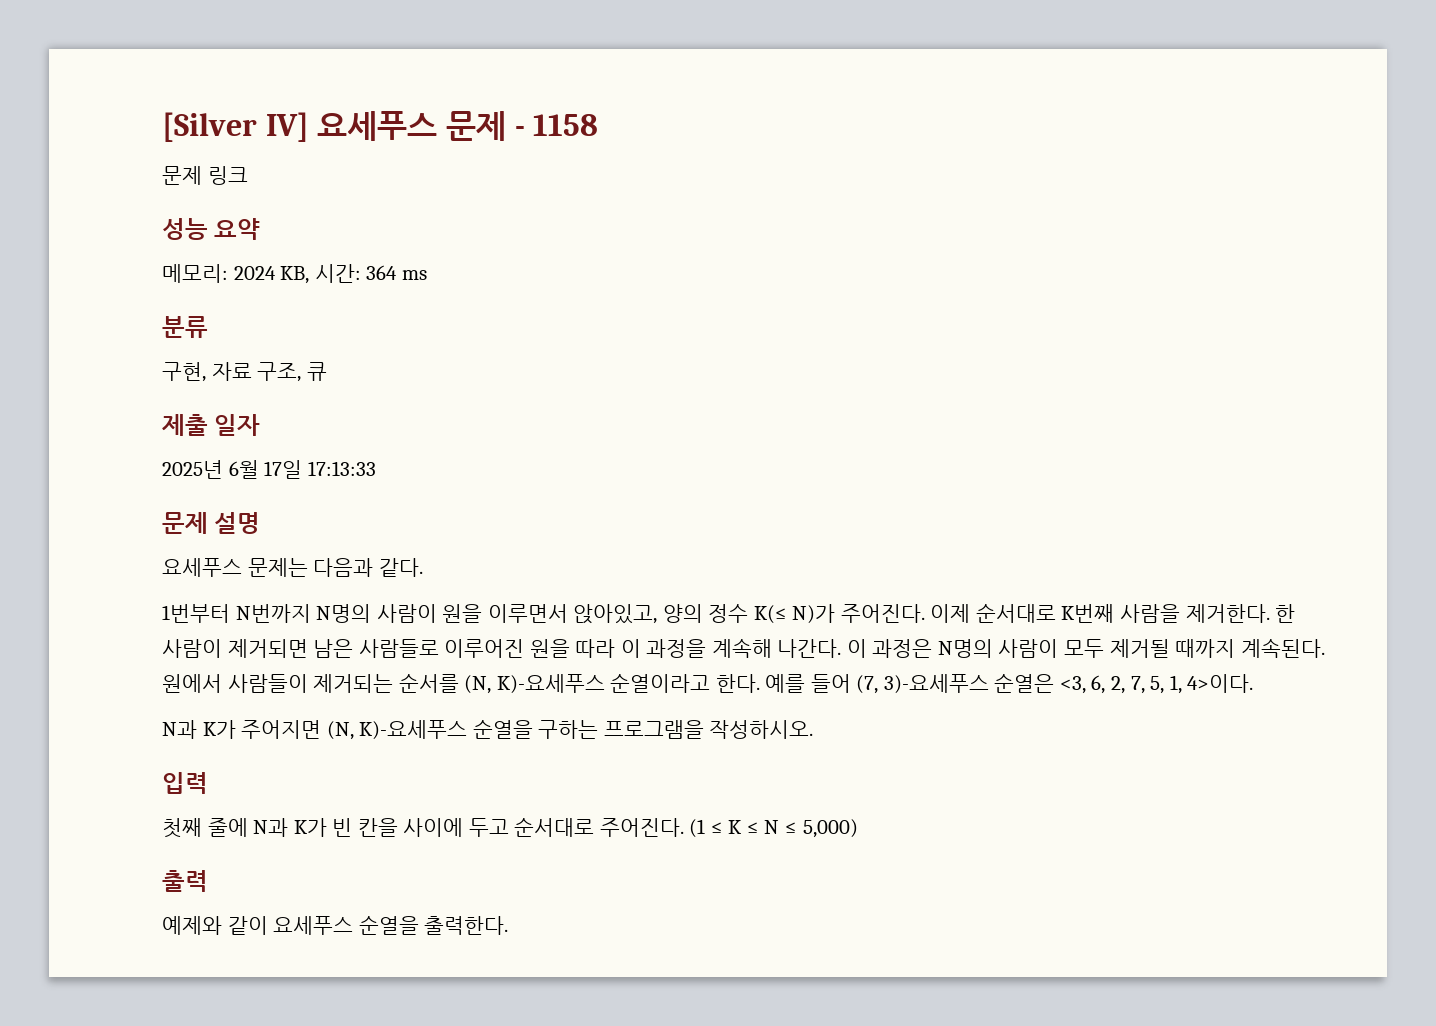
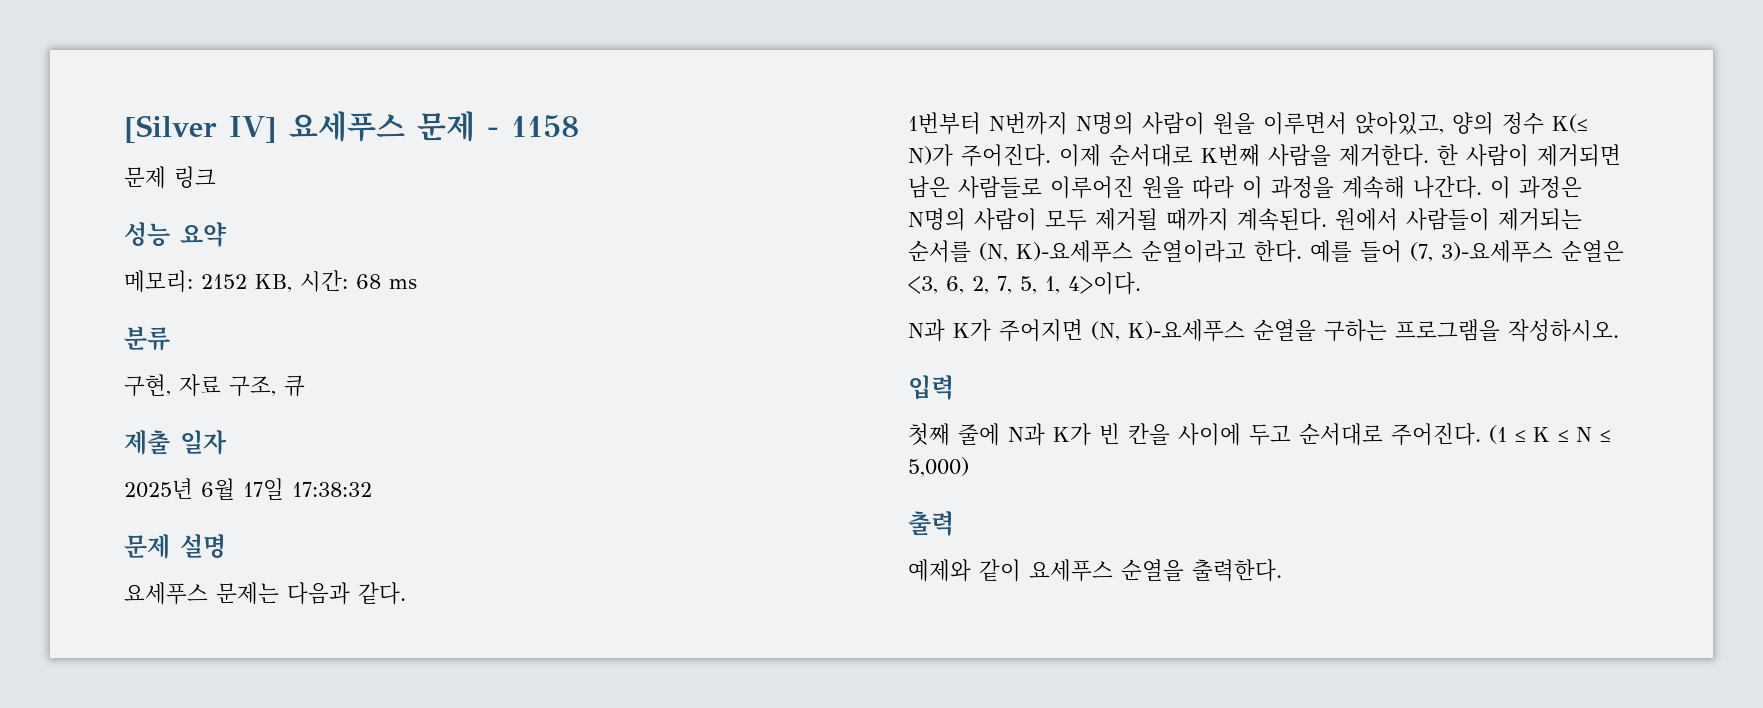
[233,266,276,280] 2024 -> [201,274,247,289] 2152
[366,265,398,280] 364 -> [356,274,381,289] 68
[307,461,376,476] 17:13:33 -> [292,482,372,497] 17:38:32

